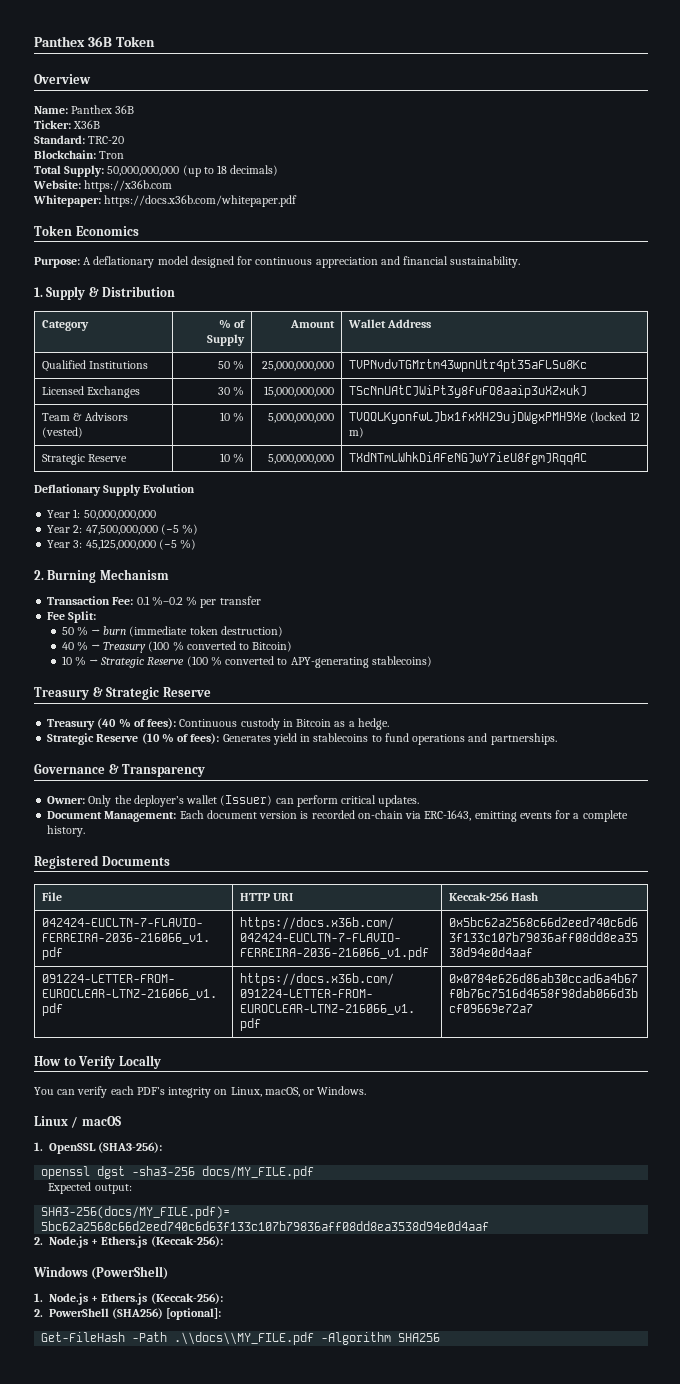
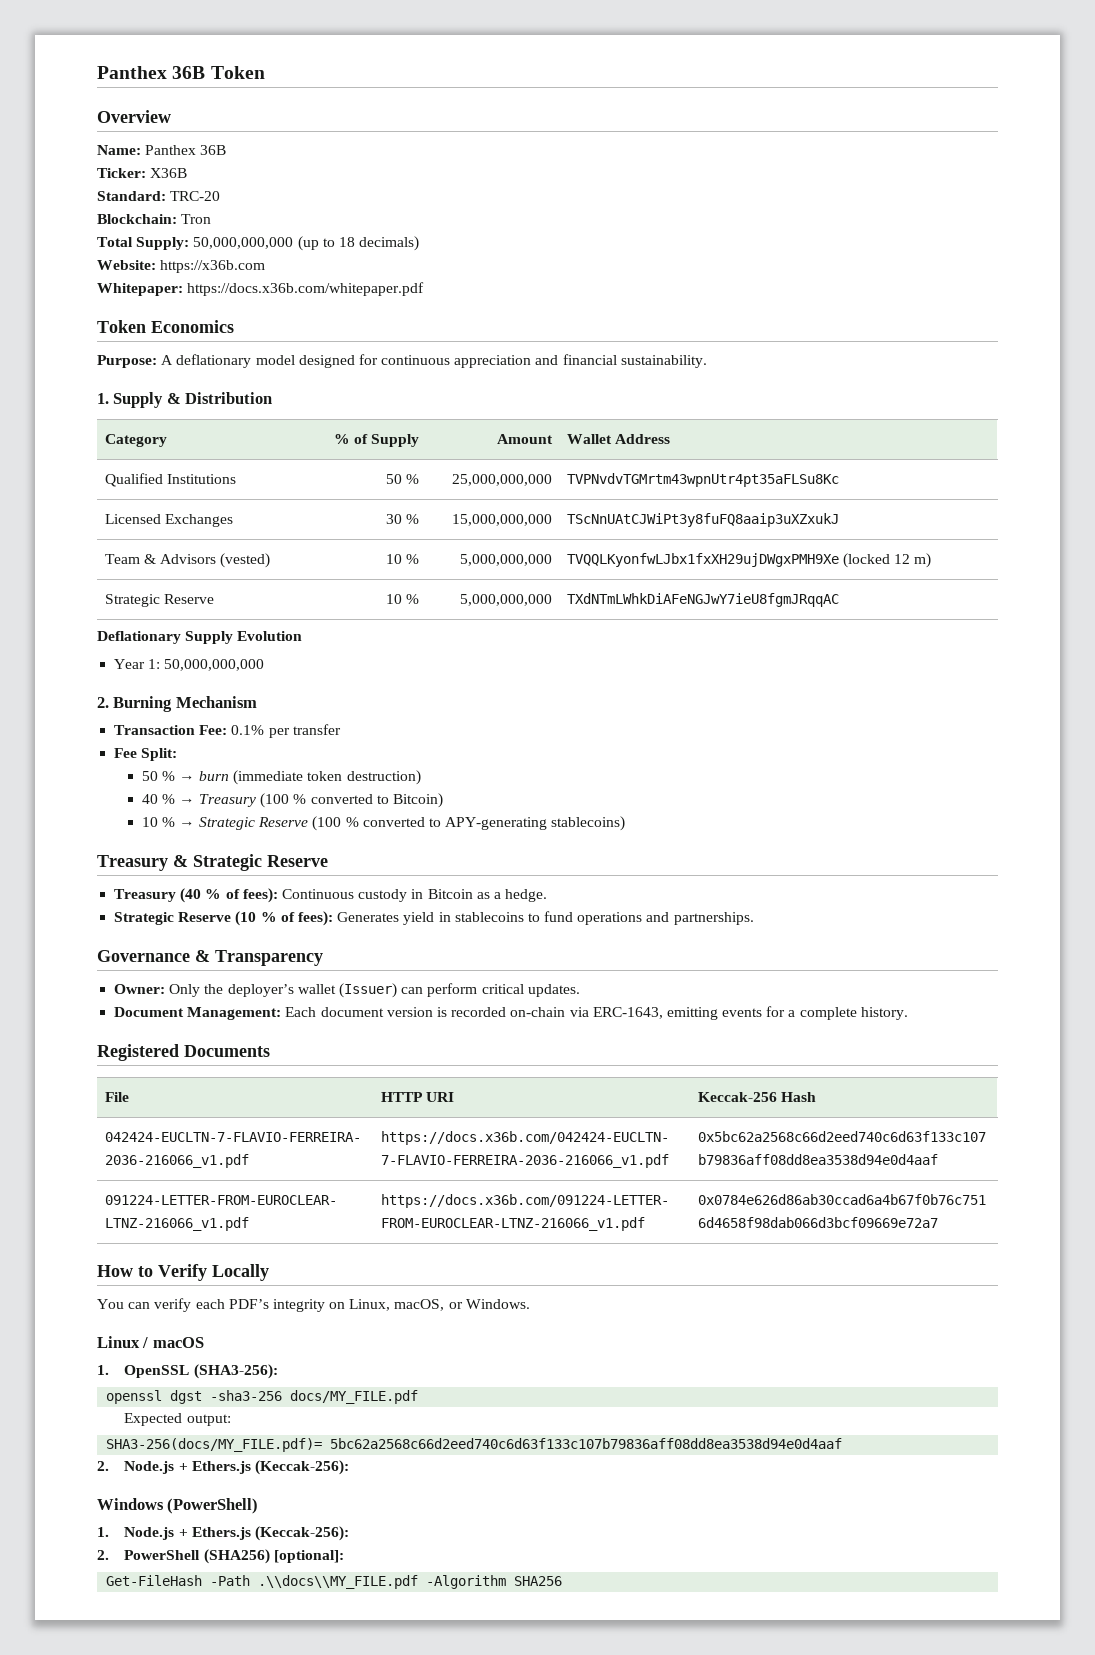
[47,524,199,535] [47,539,197,550] // Year 2: 47,500,000,000 (−5 %) // Year 3: 45,125,000,000 (−5 %) -> (265, 665) none
[136,596,198,606] 0.1 %–0.2 % -> [231,725,265,735] 0.1%

